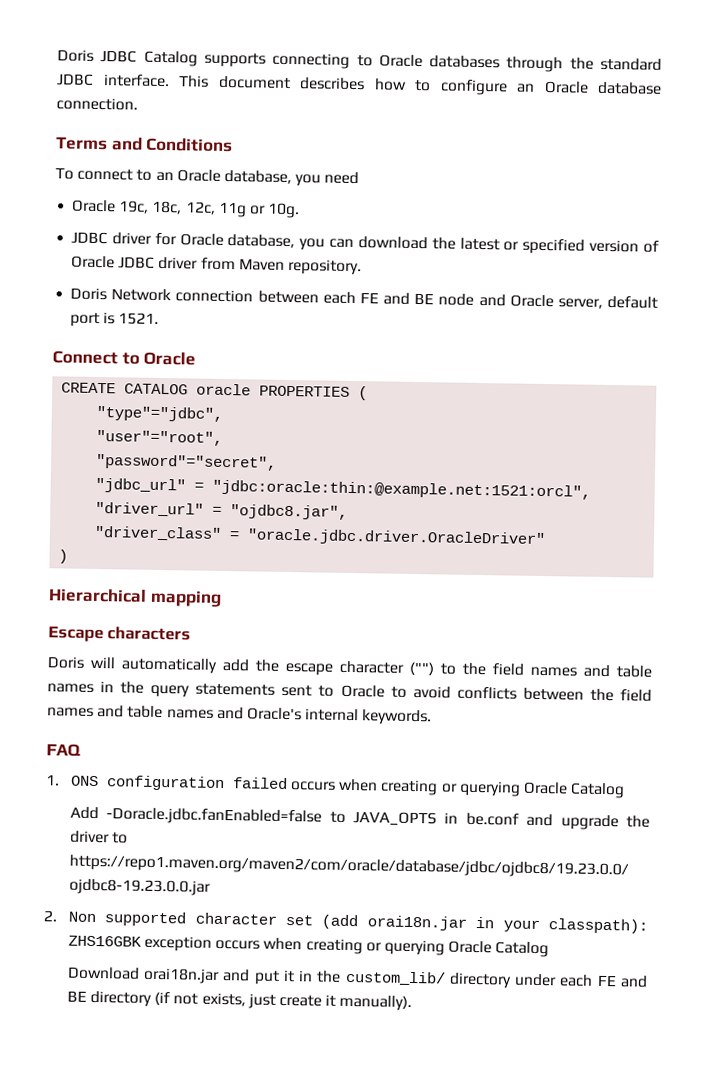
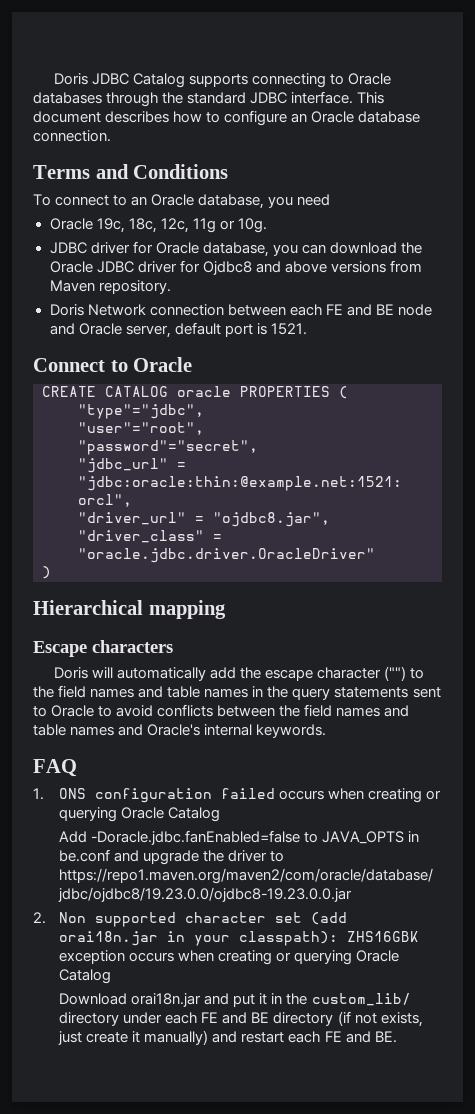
[459,237,660,255] [71,255,199,270] latest or specified version of Oracle JDBC driver -> [49,260,386,275] Oracle JDBC driver for Ojdbc8 and above versions
[339,994,413,1012] manually). -> [144,1030,397,1045] manually) and restart each FE and BE.

